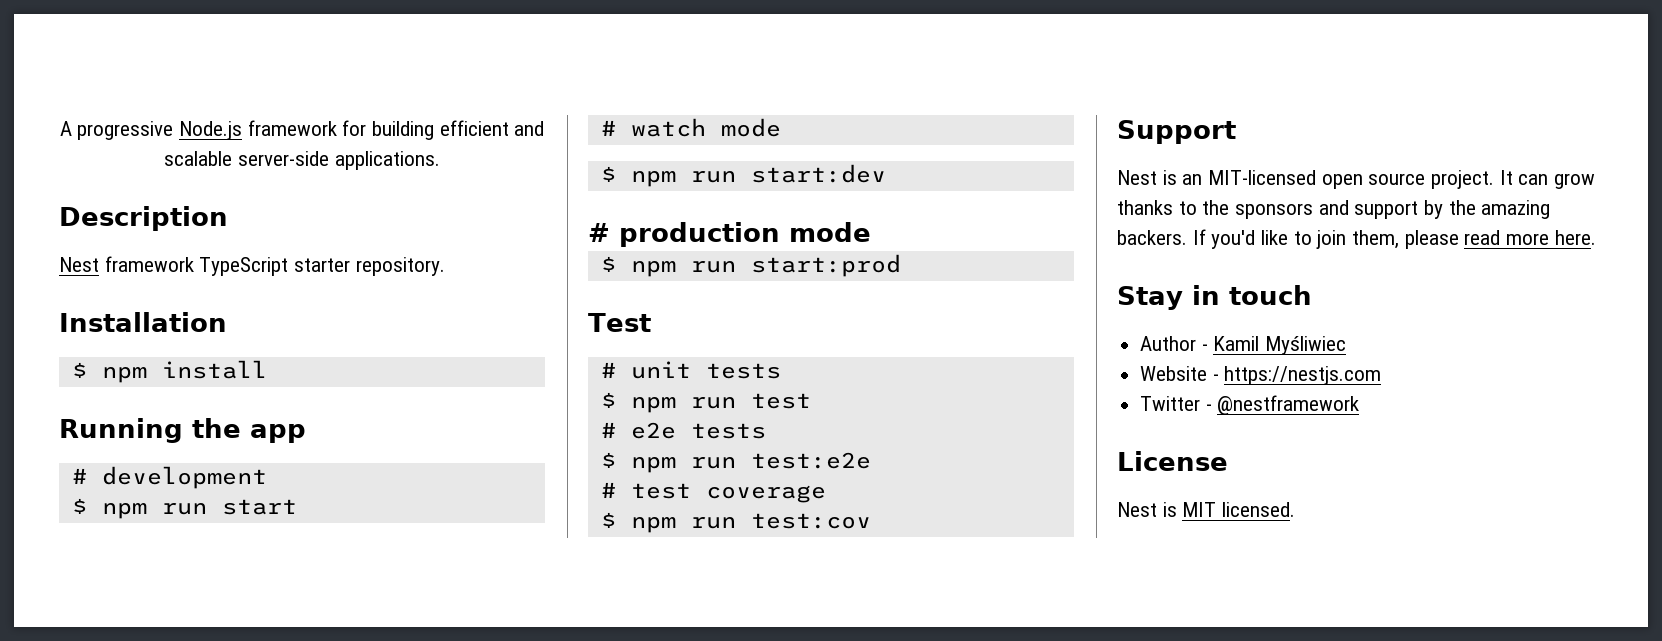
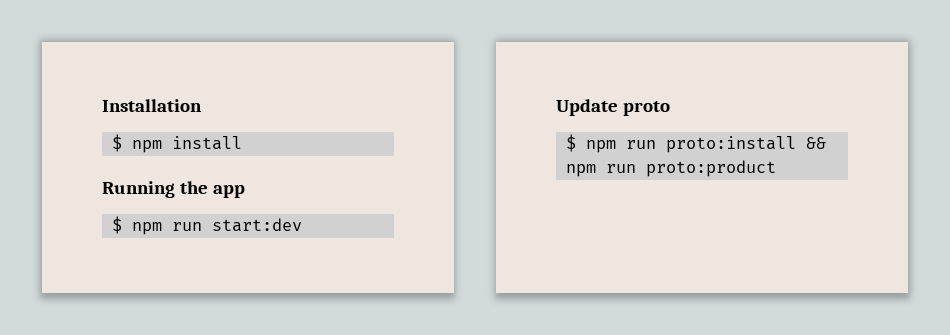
[59,120,545,140] [164,151,440,170] [59,206,228,231] [59,256,445,276] A progressive Node.js framework for building efficient and scalable server-side applications. // Description // Nest framework TypeScript starter repository. // -> (102, 105) none
[71,466,267,489] [71,498,297,519] [600,118,781,137] // # development // $ npm run start // # watch mode -> (245, 191) none
[588,222,871,247] [600,254,901,277] [588,313,651,332] [600,361,781,379] [600,392,811,413] [600,422,766,439] [600,452,871,473] [600,482,826,503] [600,512,871,533] [1117,120,1236,144] [1117,170,1596,189] [1117,200,1551,219] [1117,229,1596,249] [1117,285,1312,310] [1140,336,1347,355] [1140,366,1382,385] [1140,395,1360,415] [1117,451,1228,471] [1117,502,1296,517] # production mode // $ npm run start:prod // Test // # unit tests // $ npm run test // # e2e tests // $ npm run test:e2e // # test coverage // $ npm run test:cov // Support // Nest is an MIT-licensed open source project. It can grow thanks to the sponsors and support by the amazing backers. If you'd like to join them, please read more here. // Stay in touch // Author - Kamil Myśliwiec // Website - https://nestjs.com // Twitter - @nestframework // License // Nest is MIT licensed. -> [556,99,670,116] [566,134,827,153] [566,160,777,177] Update proto // $ npm run proto:install && npm run proto:product

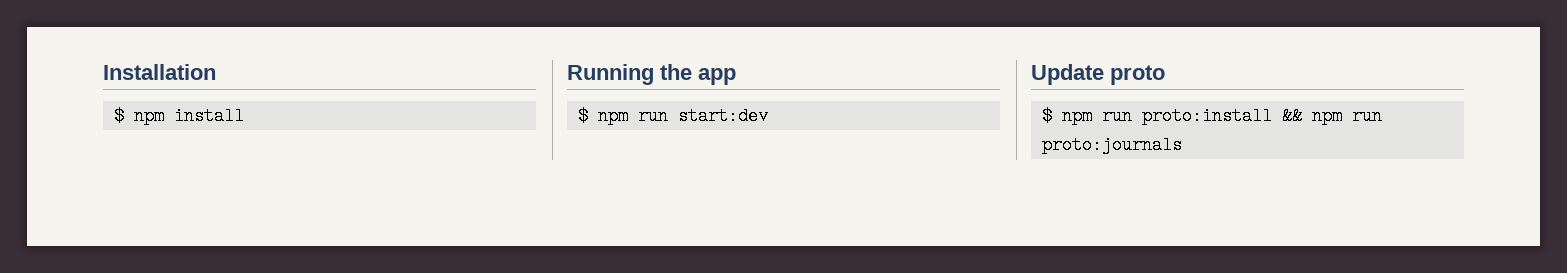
[646,160,777,177] proto:product -> [1042,136,1183,154] proto:journals

